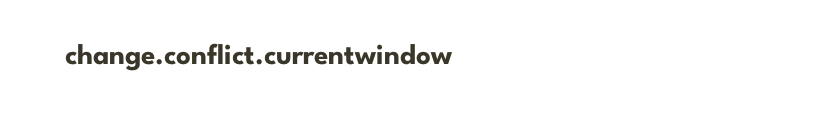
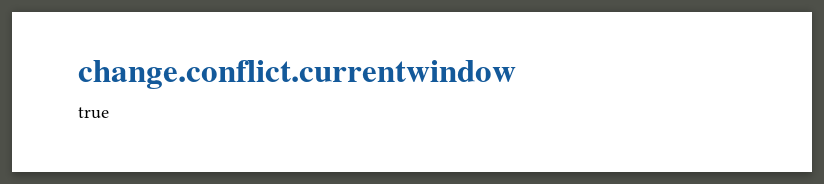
(453, 57) none -> [78,107,109,119] // true

